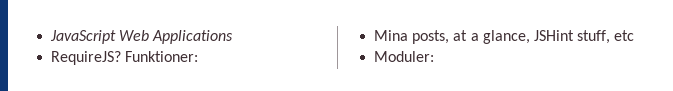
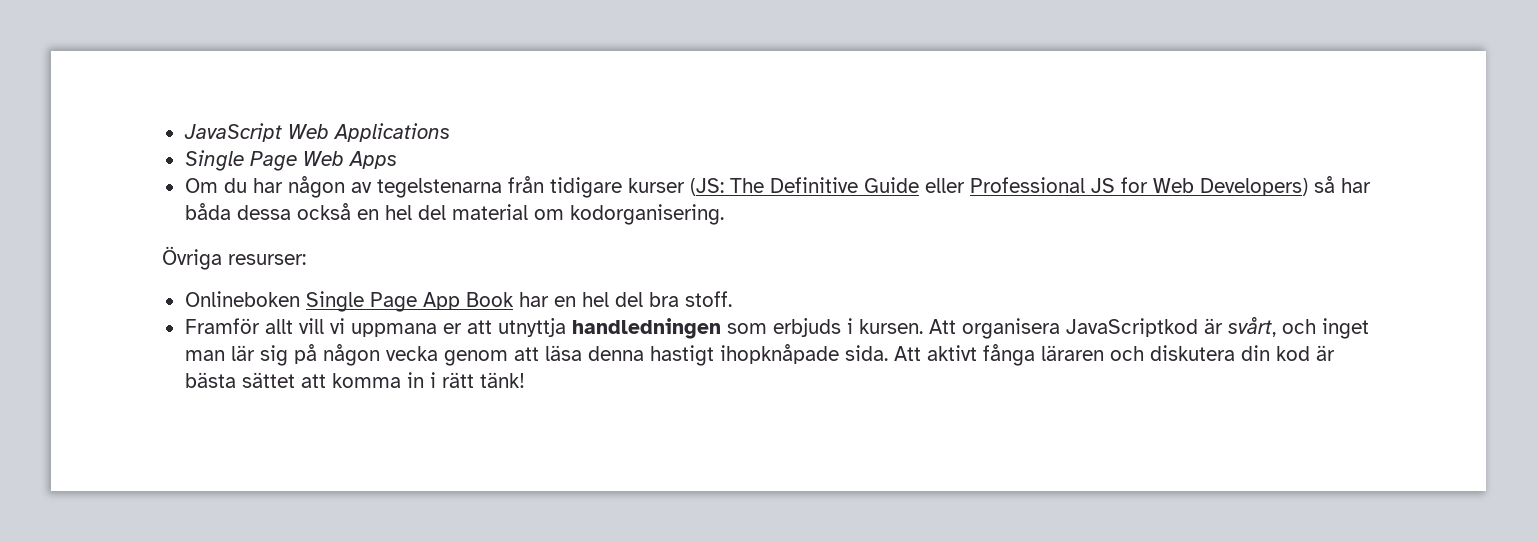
[51,51,199,65] [374,30,635,44] [374,51,435,62] RequireJS? Funktioner: // Mina posts, at a glance, JSHint stuff, etc // Moduler: -> [184,150,397,171] [184,176,1371,198] [184,203,724,225] [162,246,306,270] [184,291,732,312] [184,317,1369,339] [184,344,1335,366] [184,372,525,388] Single Page Web Apps // Om du har någon av tegelstenarna från tidigare kurser (JS: The Definitive Guide eller Professional JS for Web Developers) så har båda dessa också en hel del material om kodorganisering. // Övriga resurser: // Onlineboken Single Page App Book har en hel del bra stoff. // Framför allt vill vi uppmana er att utnyttja handledningen som erbjuds i kursen. Att organisera JavaScriptkod är svårt, och inget man lär sig på någon vecka genom att läsa denna hastigt ihopknåpade sida. Att aktivt fånga läraren och diskutera din kod är bästa sättet att komma in i rätt tänk!

